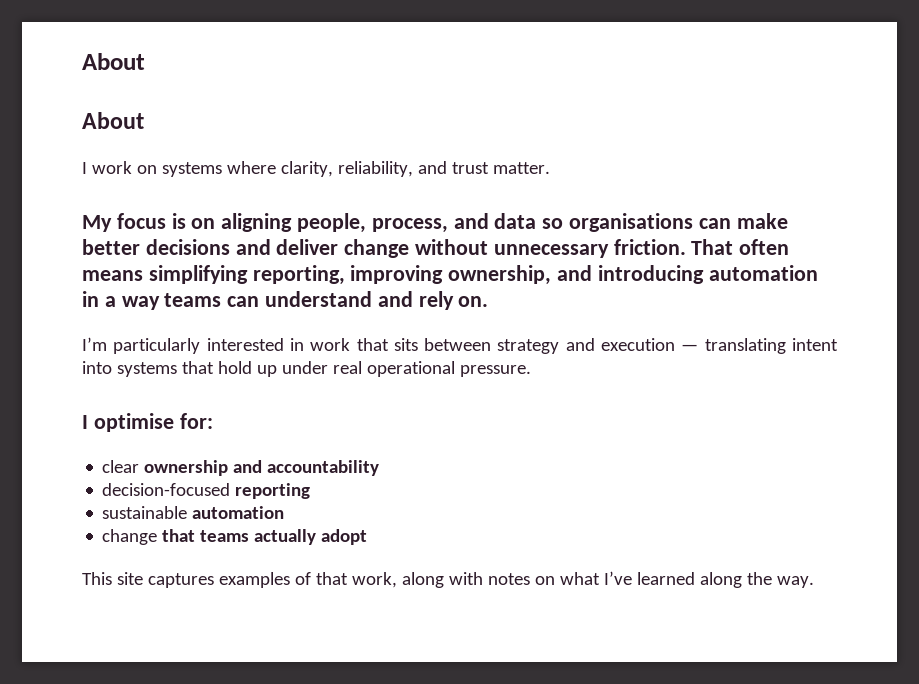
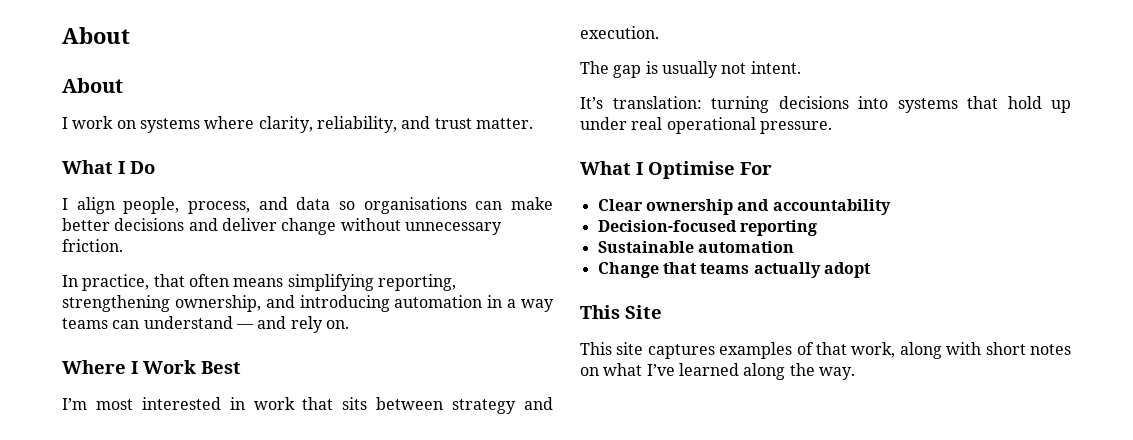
[82,213,293,232] My focus is on aligning -> [62,160,155,174] [62,197,115,214] What I Do // I align
[691,239,734,255] That -> [62,274,185,291] // In practice, that
[350,265,444,284] improving -> [62,295,170,312] strengthening
(373, 299) none -> [235,324,254,329] —
(489, 301) none -> [62,360,241,374] // Where I Work Best
[113,338,201,354] particularly -> [95,399,133,410] most
[601,338,838,354] execution — translating intent -> [580,26,659,39] [580,61,801,78] [580,96,849,113] execution. // The gap is usually not intent. // It’s translation: turning decisions
[82,413,213,432] [102,460,140,473] I optimise for: // clear -> [580,161,772,179] [597,199,643,211] What I Optimise For // Clear
[102,483,231,496] decision-focused -> [597,220,737,232] Decision-focused
[102,506,188,519] sustainable -> [597,241,694,253] Sustainable
[102,529,158,545] change -> [597,262,659,278] Change
(368, 537) none -> [580,305,662,319] // This Site
(483, 578) none -> [985,342,1026,355] short

